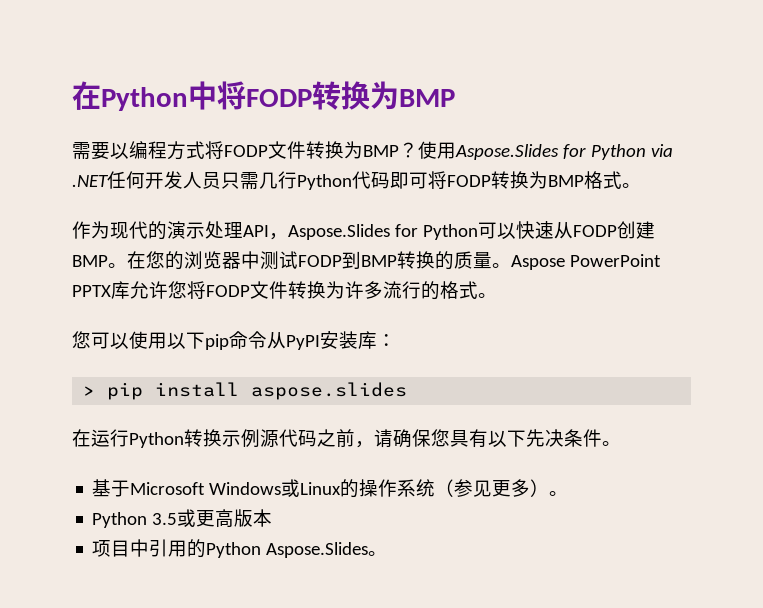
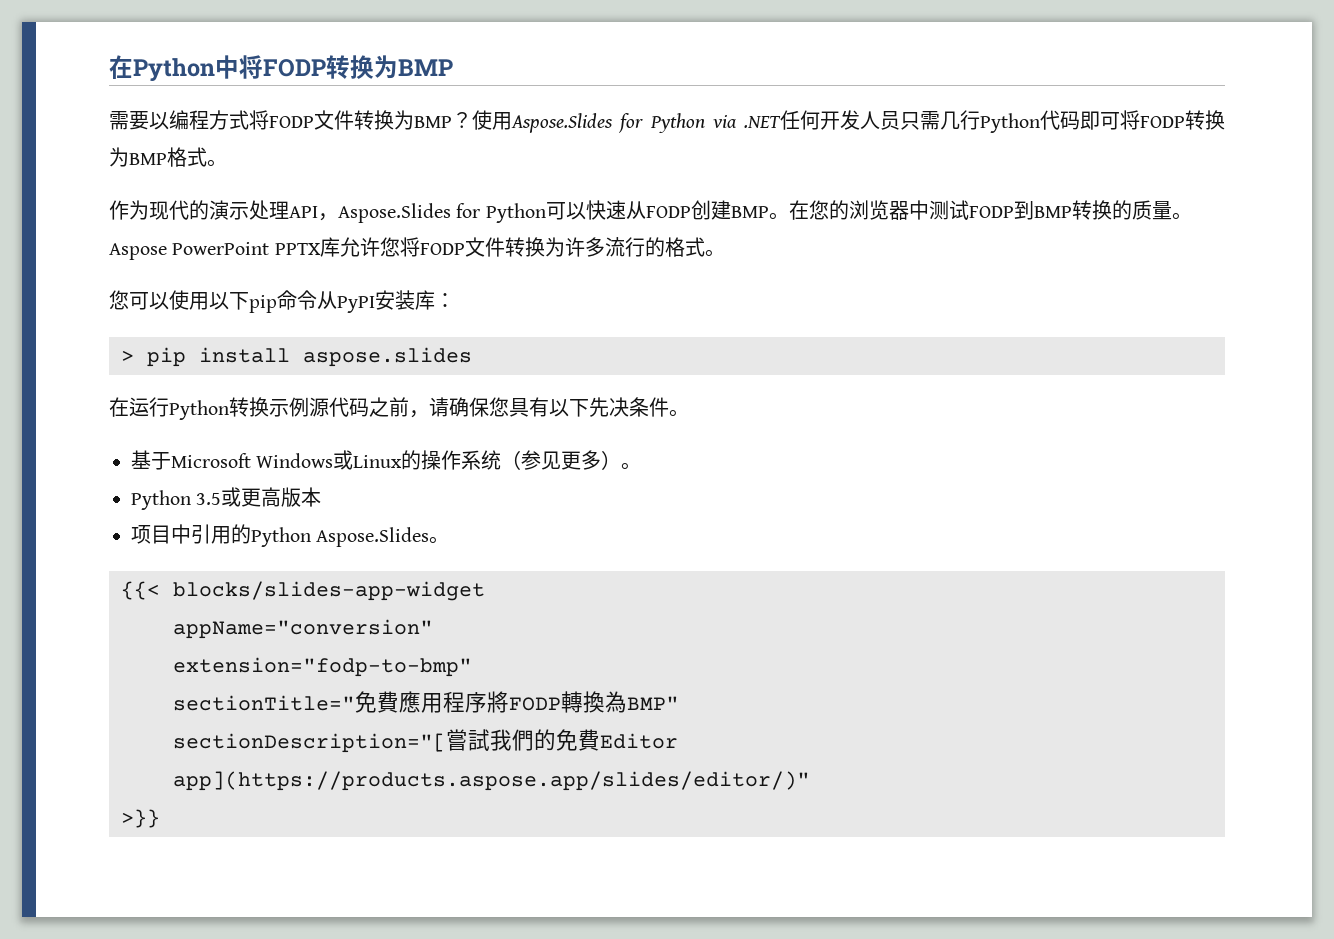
(388, 553) none -> [121,581,485,601] [173,619,433,639] [173,657,472,677] [173,691,679,713] [173,729,678,753] [173,771,810,791] [121,809,160,828] // {{< blocks/slides-app-widget // appName="conversion" // extension="fodp-to-bmp" // sectionTitle="免費應用程序將FODP轉換為BMP" // sectionDescription="[嘗試我們的免費Editor app](https://products.aspose.app/slides/editor/)" // >}}

